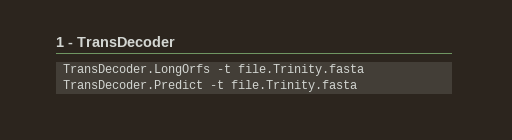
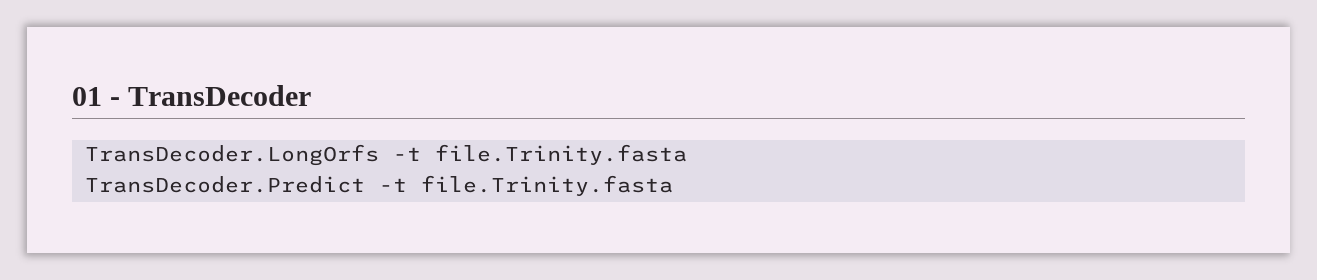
[56,37,64,47] 1 -> [72,87,102,106] 01

